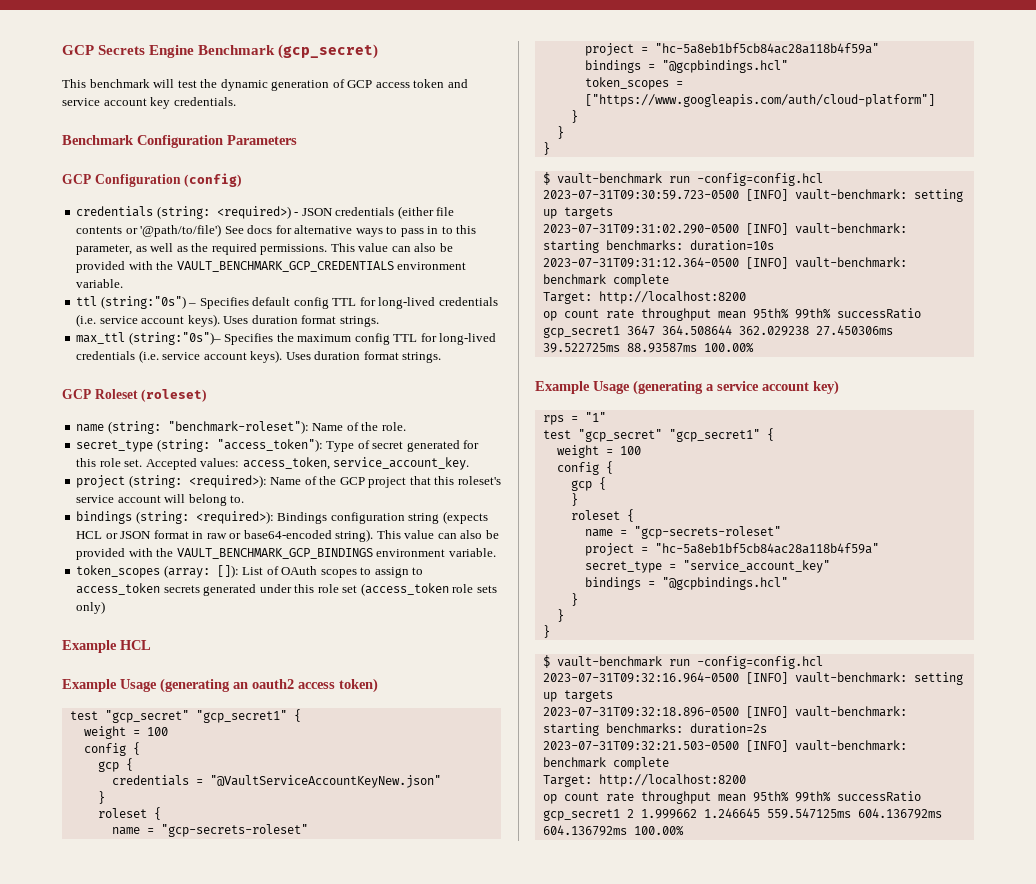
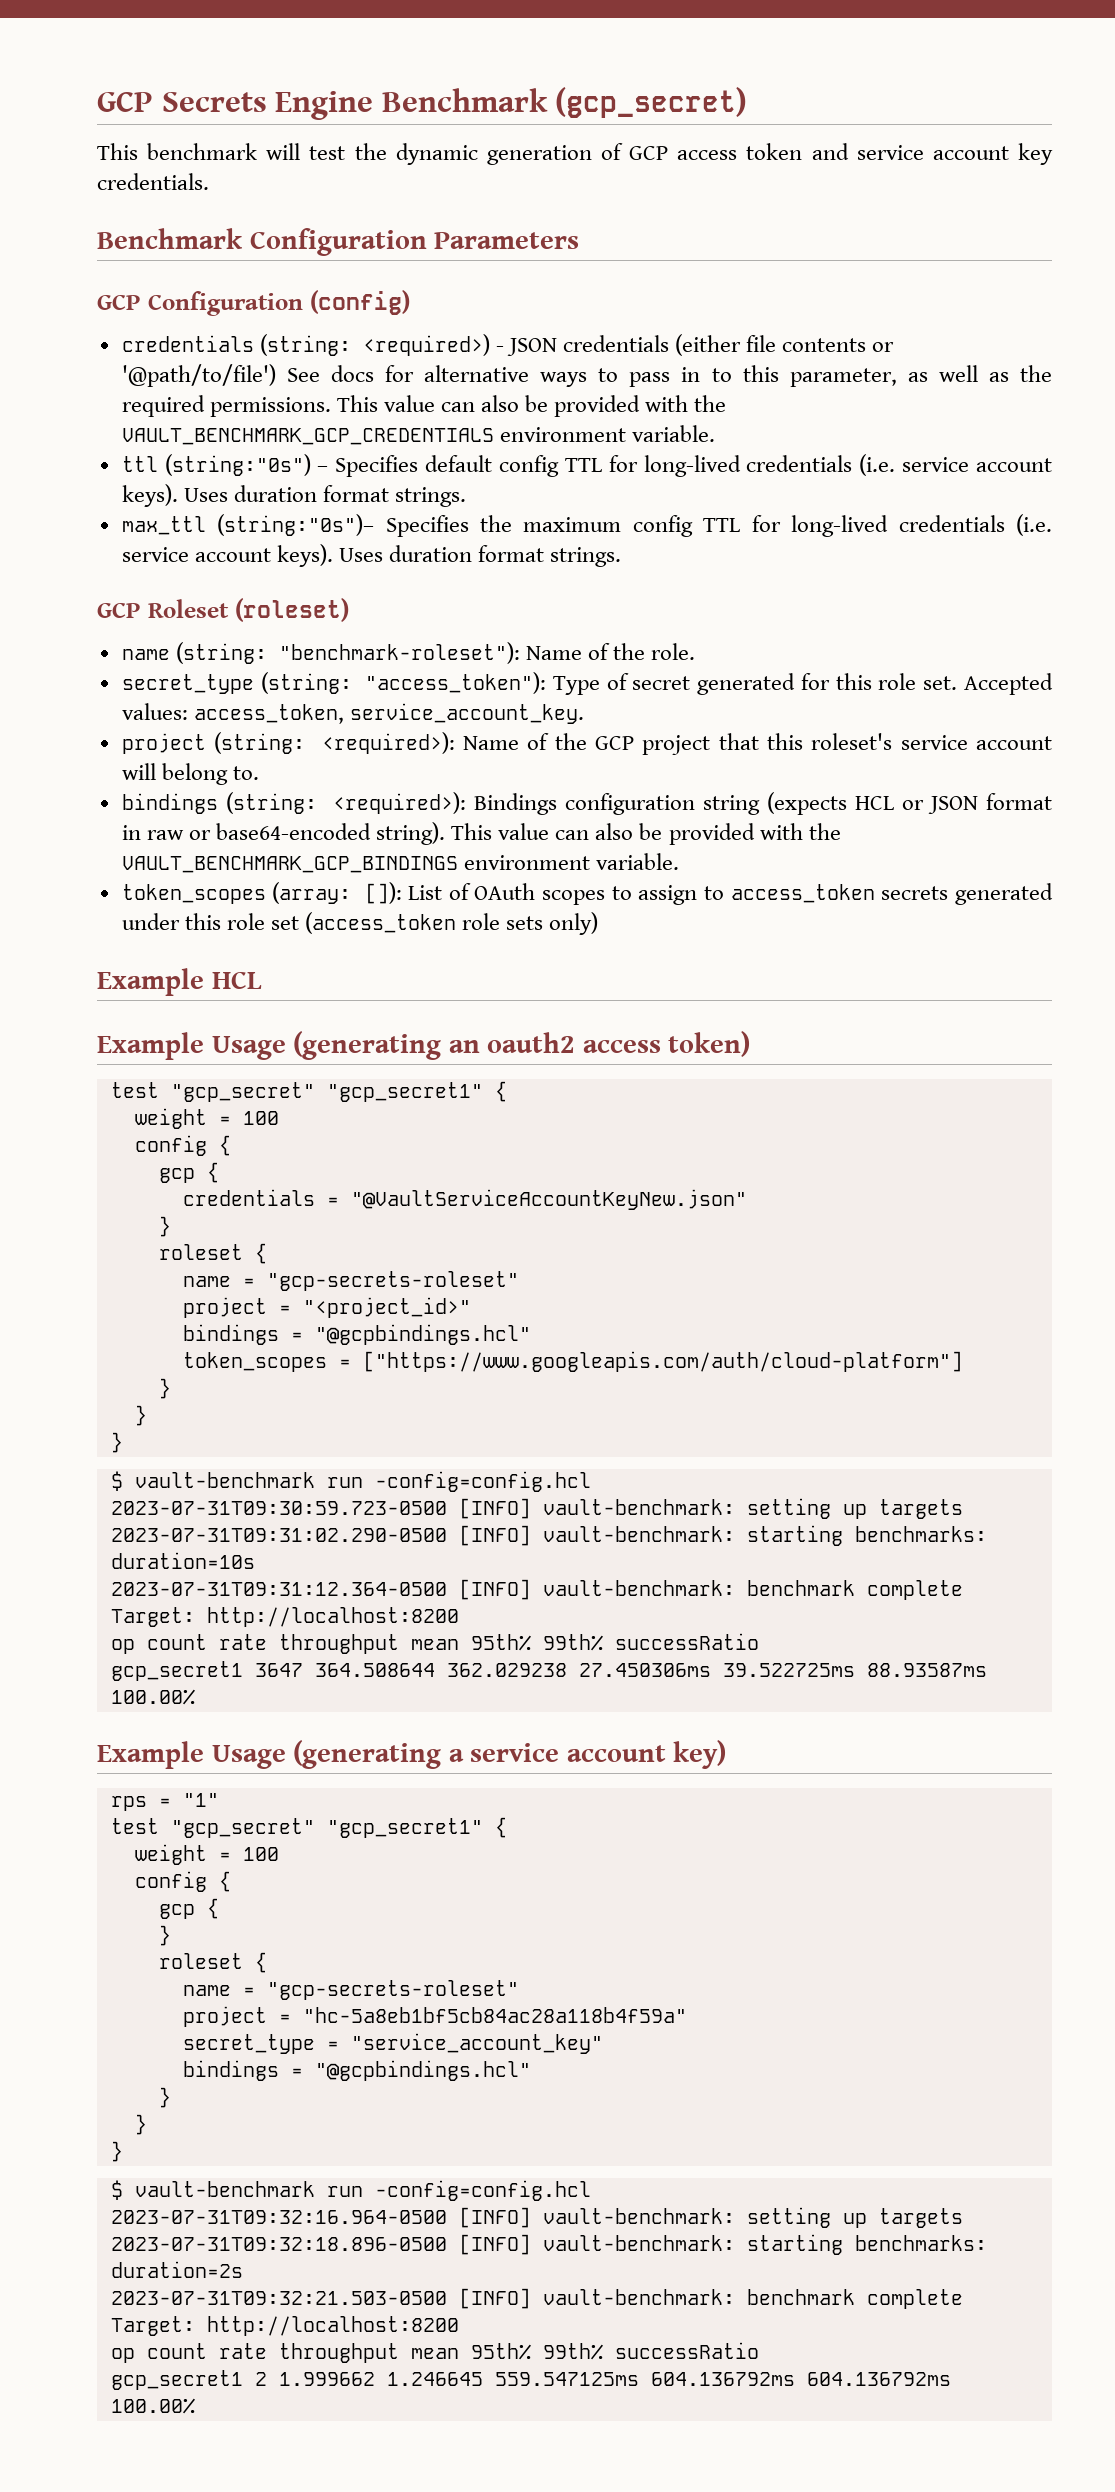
[654,43,879,54] "hc-5a8eb1bf5cb84ac28a118b4f59a" -> [302,1297,471,1318] "<project_id>"

